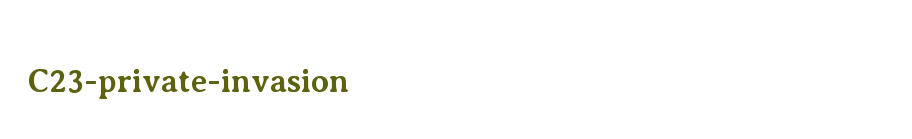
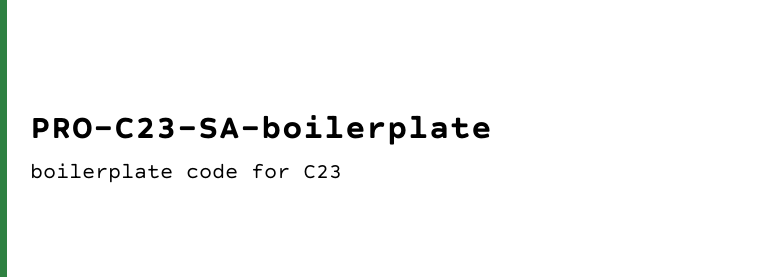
[28,69,349,99] C23-private-invasion -> [30,115,492,145] [30,163,342,183] PRO-C23-SA-boilerplate // boilerplate code for C23

